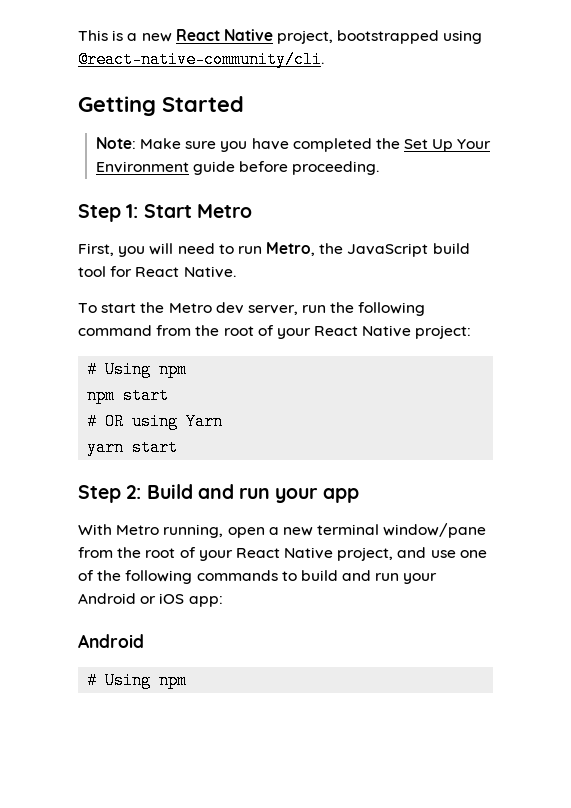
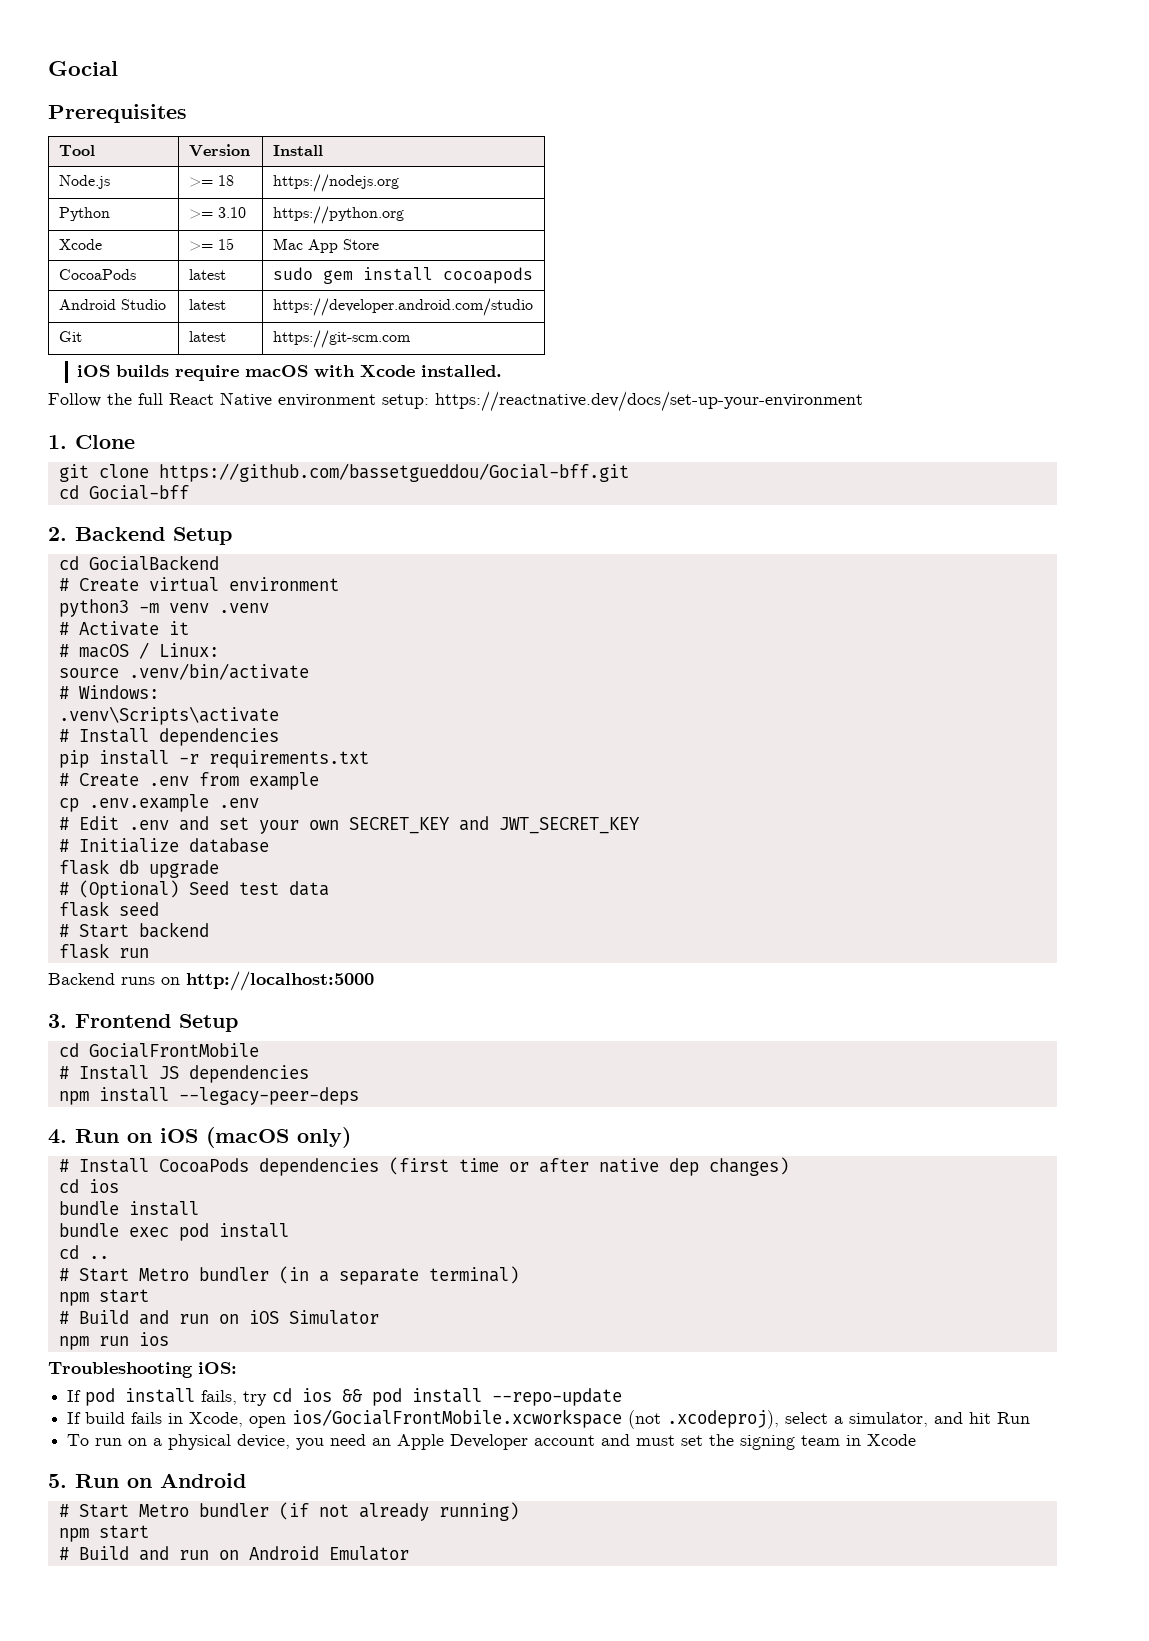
[78,29,483,44] [78,51,324,68] [78,96,244,116] [95,137,492,152] [95,161,380,175] [78,204,252,222] [78,242,470,257] [78,266,236,278] [78,302,426,316] [78,325,472,339] [87,361,188,378] [87,387,170,404] [87,413,224,430] [87,439,179,456] [78,484,359,503] [78,523,487,538] [78,547,487,561] [78,570,438,584] [78,593,223,607] [78,634,144,648] [87,672,188,689] This is a new React Native project, bootstrapped using @react-native-community/cli. // Getting Started // Note: Make sure you have completed the Set Up Your Environment guide before proceeding. // Step 1: Start Metro // First, you will need to run Metro, the JavaScript build tool for React Native. // To start the Metro dev server, run the following command from the root of your React Native project: // # Using npm // npm start // # OR using Yarn // yarn start // Step 2: Build and run your app // With Metro running, open a new terminal window/pane from the root of your React Native project, and use one of the following commands to build and run your Android or iOS app: // Android // # Using npm -> [48,61,118,76] [48,104,187,123] [58,145,95,156] [188,144,250,157] [272,145,323,156] [58,175,110,189] [188,175,234,187] [272,174,399,192] [58,207,110,221] [188,207,246,219] [272,206,404,224] [58,239,102,250] [188,238,234,251] [272,238,379,253] [58,269,136,280] [188,269,226,280] [272,267,533,284] [58,299,166,310] [188,299,226,310] [272,298,533,316] [58,331,82,342] [188,331,226,342] [272,330,411,348] [77,365,503,381] [48,391,863,412] [48,435,135,449] [58,463,629,482] [58,485,189,500] [48,527,232,545] [58,555,219,571] [58,577,339,592] [58,599,269,617] [58,621,189,636] [58,642,219,659] [58,663,309,680] [58,685,159,699] [58,706,279,725] [58,728,279,746] [58,750,369,768] [58,772,319,790] [58,794,259,812] [58,816,640,834] [58,838,269,853] [58,859,219,878] [58,880,329,899] [58,901,159,917] [58,922,209,938] [58,943,149,959] [48,971,374,991] [48,1014,238,1032] [58,1043,259,1058] [58,1065,309,1083] [58,1087,359,1105] [48,1127,351,1148] [58,1157,789,1176] [58,1179,119,1193] [58,1201,199,1216] [58,1223,289,1241] [58,1245,109,1259] [58,1266,519,1285] [58,1289,149,1306] [58,1310,379,1325] [58,1332,169,1350] [48,1362,237,1378] [67,1388,623,1406] [67,1409,1031,1429] [67,1434,917,1450] [48,1473,246,1488] [58,1502,519,1521] [58,1525,149,1542] [58,1546,409,1561] Gocial // Prerequisites // Tool | Version | Install // Node.js | >= 18 | https://nodejs.org // Python | >= 3.10 | https://python.org // Xcode | >= 15 | Mac App Store // CocoaPods | latest | sudo gem install cocoapods // Android Studio | latest | https://developer.android.com/studio // Git | latest | https://git-scm.com // iOS builds require macOS with Xcode installed. // Follow the full React Native environment setup: https://reactnative.dev/docs/set-up-your-environment // 1. Clone // git clone https://github.com/bassetgueddou/Gocial-bff.git // cd Gocial-bff // 2. Backend Setup // cd GocialBackend // # Create virtual environment // python3 -m venv .venv // # Activate it // # macOS / Linux: // source .venv/bin/activate // # Windows: // .venv\Scripts\activate // # Install dependencies // pip install -r requirements.txt // # Create .env from example // cp .env.example .env // # Edit .env and set your own SECRET_KEY and JWT_SECRET_KEY // # Initialize database // flask db upgrade // # (Optional) Seed test data // flask seed // # Start backend // flask run // Backend runs on http://localhost:5000 // 3. Frontend Setup // cd GocialFrontMobile // # Install JS dependencies // npm install --legacy-peer-deps // 4. Run on iOS (macOS only) // # Install CocoaPods dependencies (first time or after native dep changes) // cd ios // bundle install // bundle exec pod install // cd .. // # Start Metro bundler (in a separate terminal) // npm start // # Build and run on iOS Simulator // npm run ios // Troubleshooting iOS: // If pod install fails, try cd ios && pod install --repo-update // If build fails in Xcode, open ios/GocialFrontMobile.xcworkspace (not .xcodeproj), select a simulator, and hit Run // To run on a physical device, you need an Apple Developer account and must set the signing team in Xcode // 5. Run on Android // # Start Metro bundler (if not already running) // npm start // # Build and run on Android Emulator

